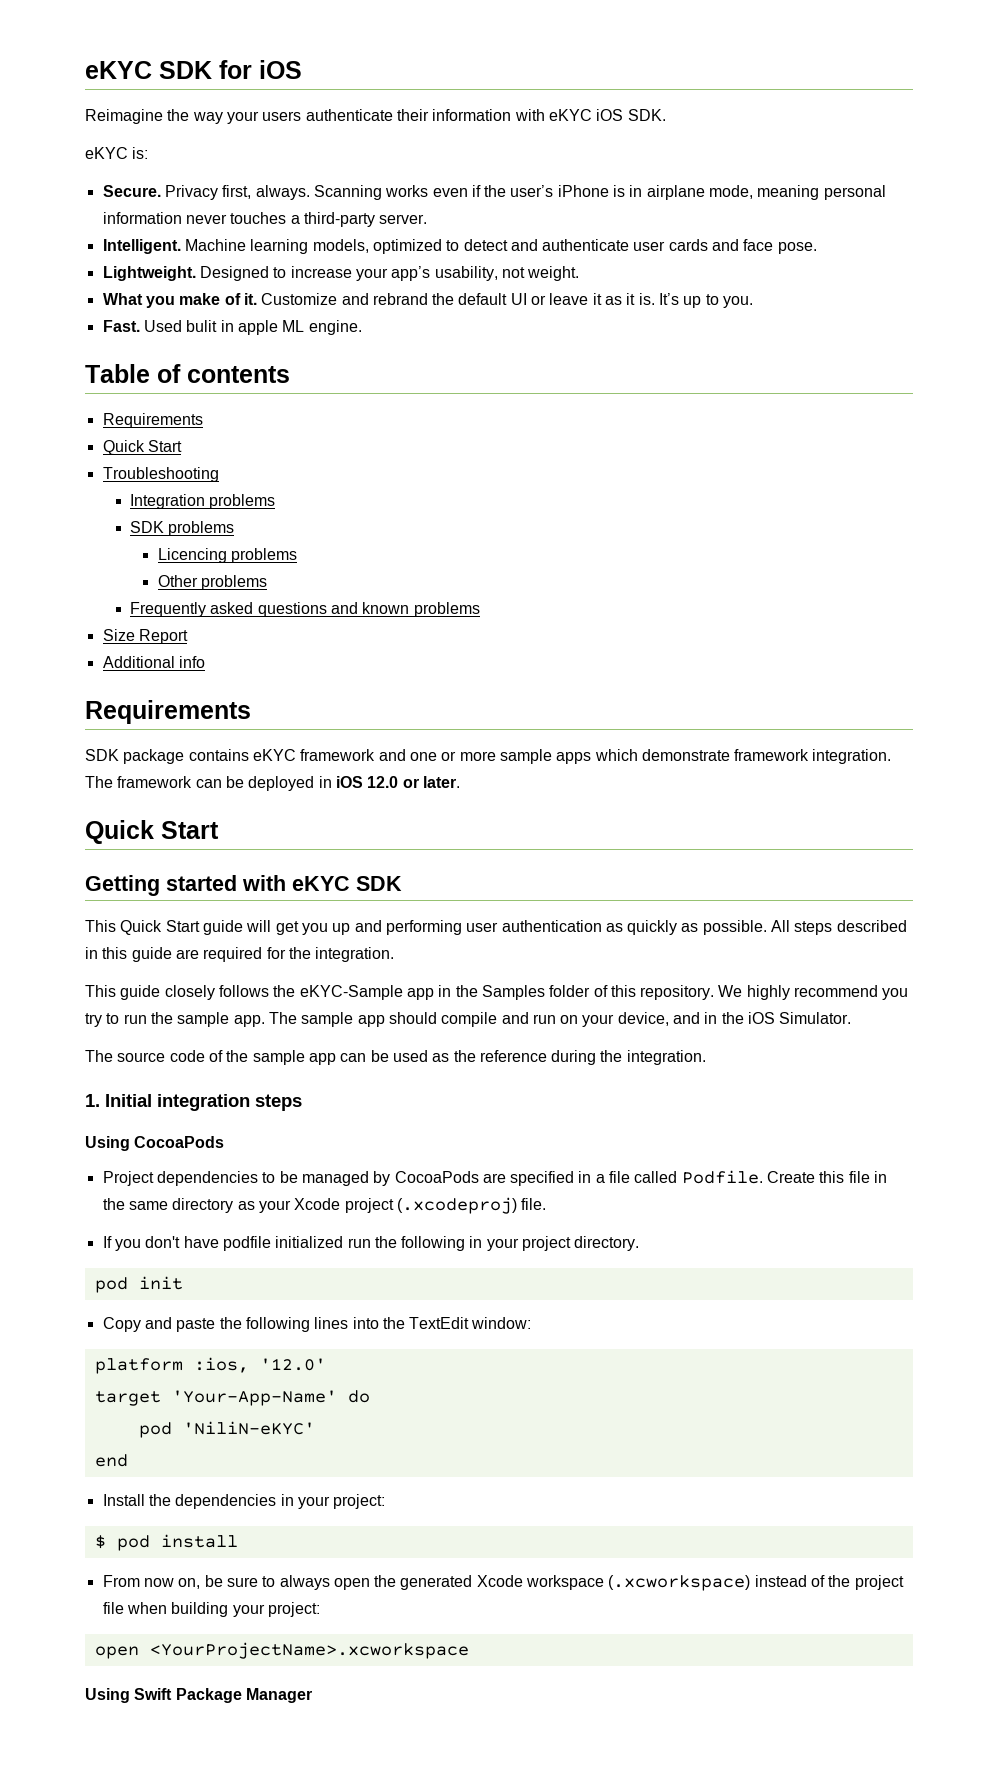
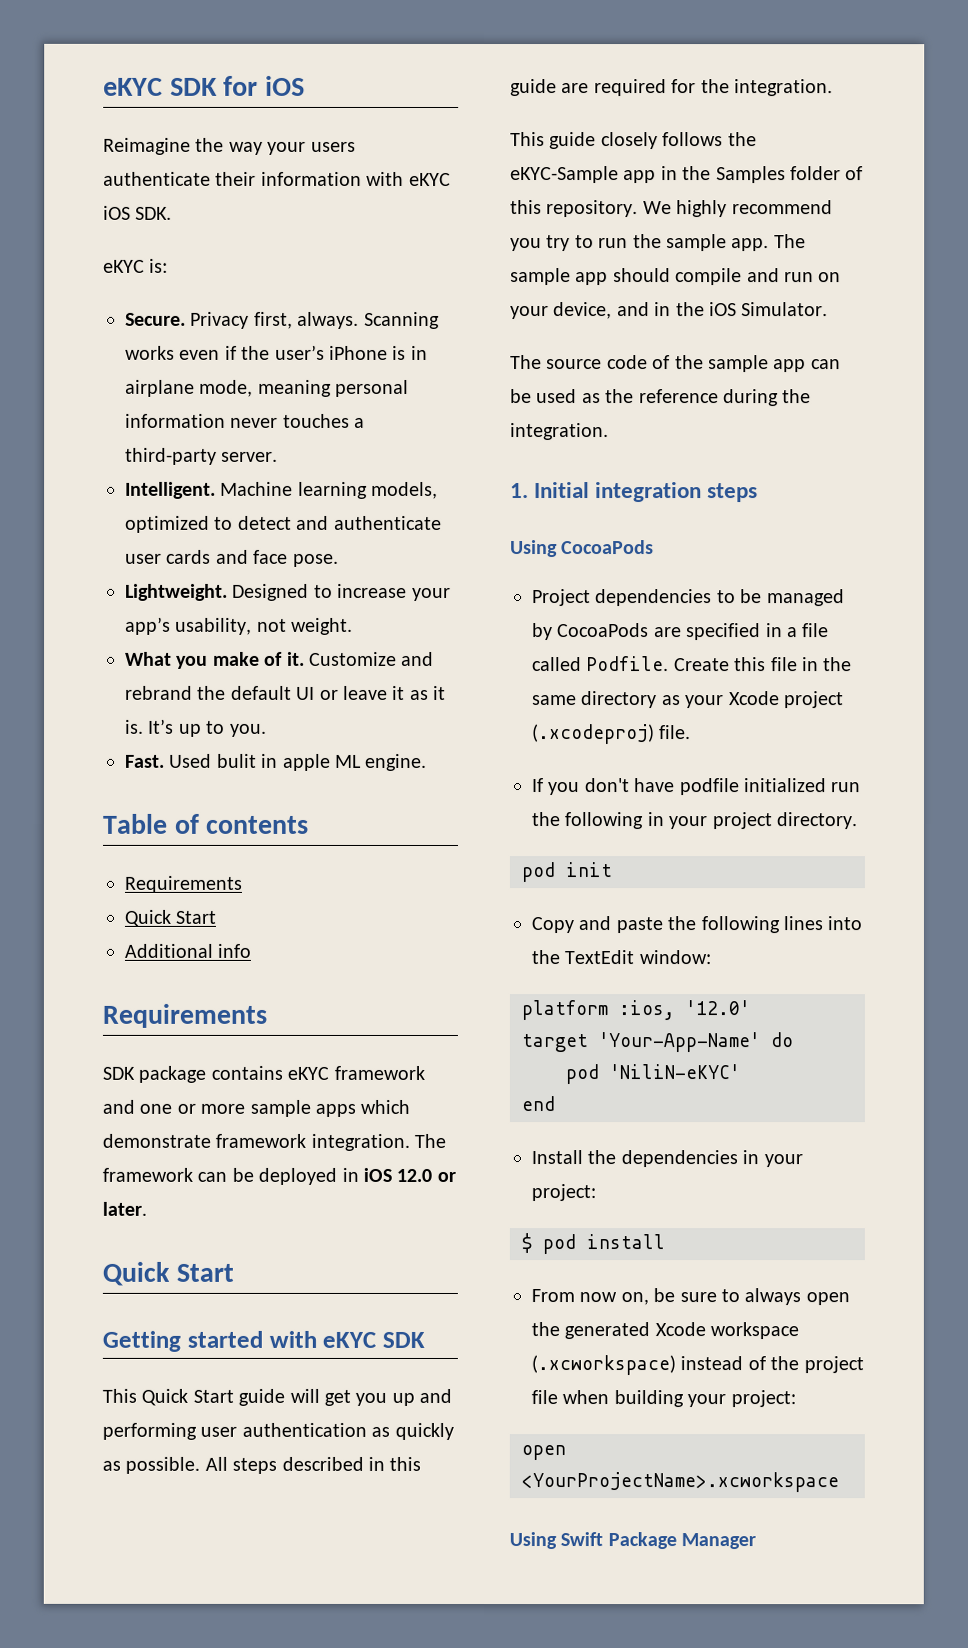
[102,467,219,482] [130,494,276,509] [130,521,235,536] [157,548,297,563] [157,575,267,590] [130,602,480,617] [102,629,188,644] // Troubleshooting // Integration problems // SDK problems // Licencing problems // Other problems // Frequently asked questions and known problems // Size Report -> (217, 917) none

